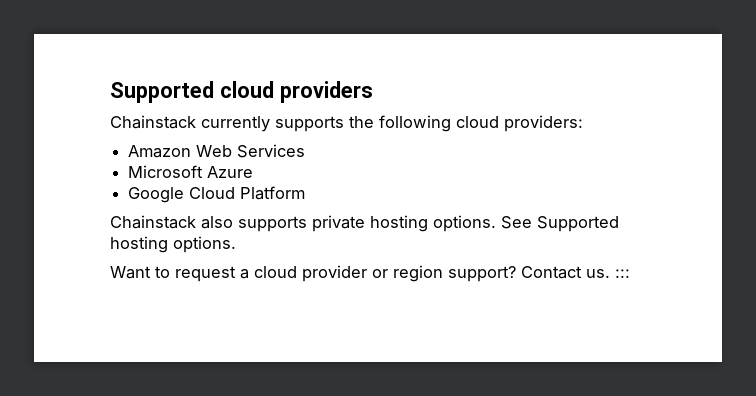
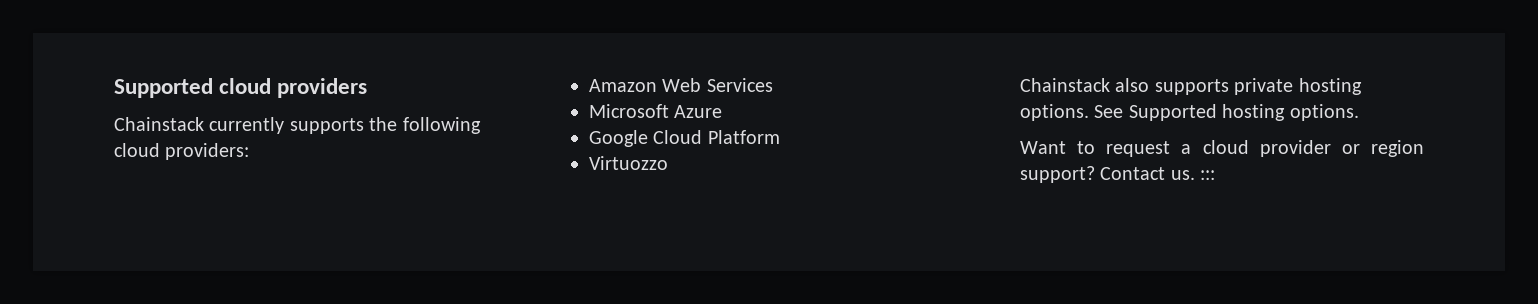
(306, 193) none -> [589,156,668,170] // Virtuozzo

